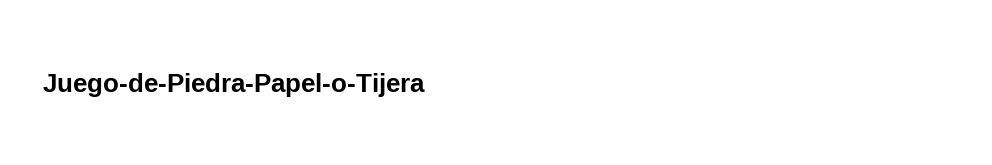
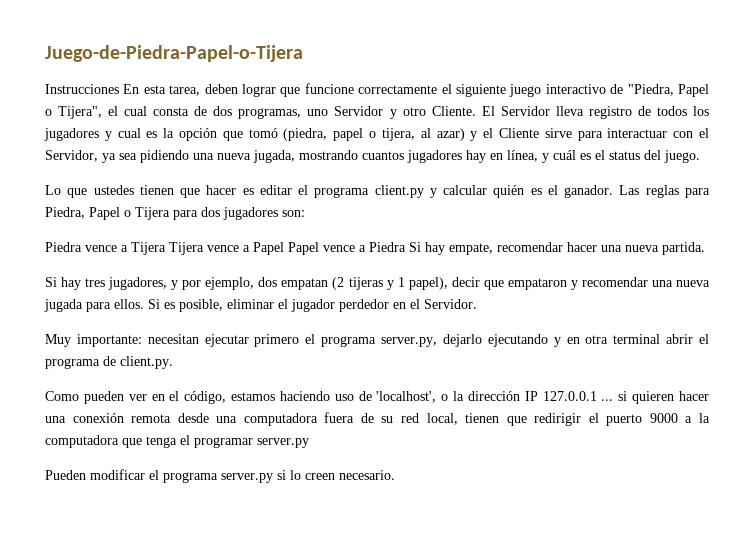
(425, 85) none -> [45,83,709,97] [45,106,709,119] [44,128,709,141] [45,150,700,163] [45,185,710,198] [45,207,305,220] [45,242,705,255] [45,277,710,290] [44,299,477,312] [45,334,710,347] [45,356,173,369] [45,391,710,404] [45,412,710,426] [45,435,309,448] [45,469,395,483] // Instrucciones En esta tarea, deben lograr que funcione correctamente el siguiente juego interactivo de "Piedra, Papel o Tijera", el cual consta de dos programas, uno Servidor y otro Cliente. El Servidor lleva registro de todos los jugadores y cual es la opción que tomó (piedra, papel o tijera, al azar) y el Cliente sirve para interactuar con el Servidor, ya sea pidiendo una nueva jugada, mostrando cuantos jugadores hay en línea, y cuál es el status del juego. // Lo que ustedes tienen que hacer es editar el programa client.py y calcular quién es el ganador. Las reglas para Piedra, Papel o Tijera para dos jugadores son: // Piedra vence a Tijera Tijera vence a Papel Papel vence a Piedra Si hay empate, recomendar hacer una nueva partida. // Si hay tres jugadores, y por ejemplo, dos empatan (2 tijeras y 1 papel), decir que empataron y recomendar una nueva jugada para ellos. Si es posible, eliminar el jugador perdedor en el Servidor. // Muy importante: necesitan ejecutar primero el programa server.py, dejarlo ejecutando y en otra terminal abrir el programa de client.py. // Como pueden ver en el código, estamos haciendo uso de 'localhost', o la dirección IP 127.0.0.1 ... si quieren hacer una conexión remota desde una computadora fuera de su red local, tienen que redirigir el puerto 9000 a la computadora que tenga el programar server.py // Pueden modificar el programa server.py si lo creen necesario.

